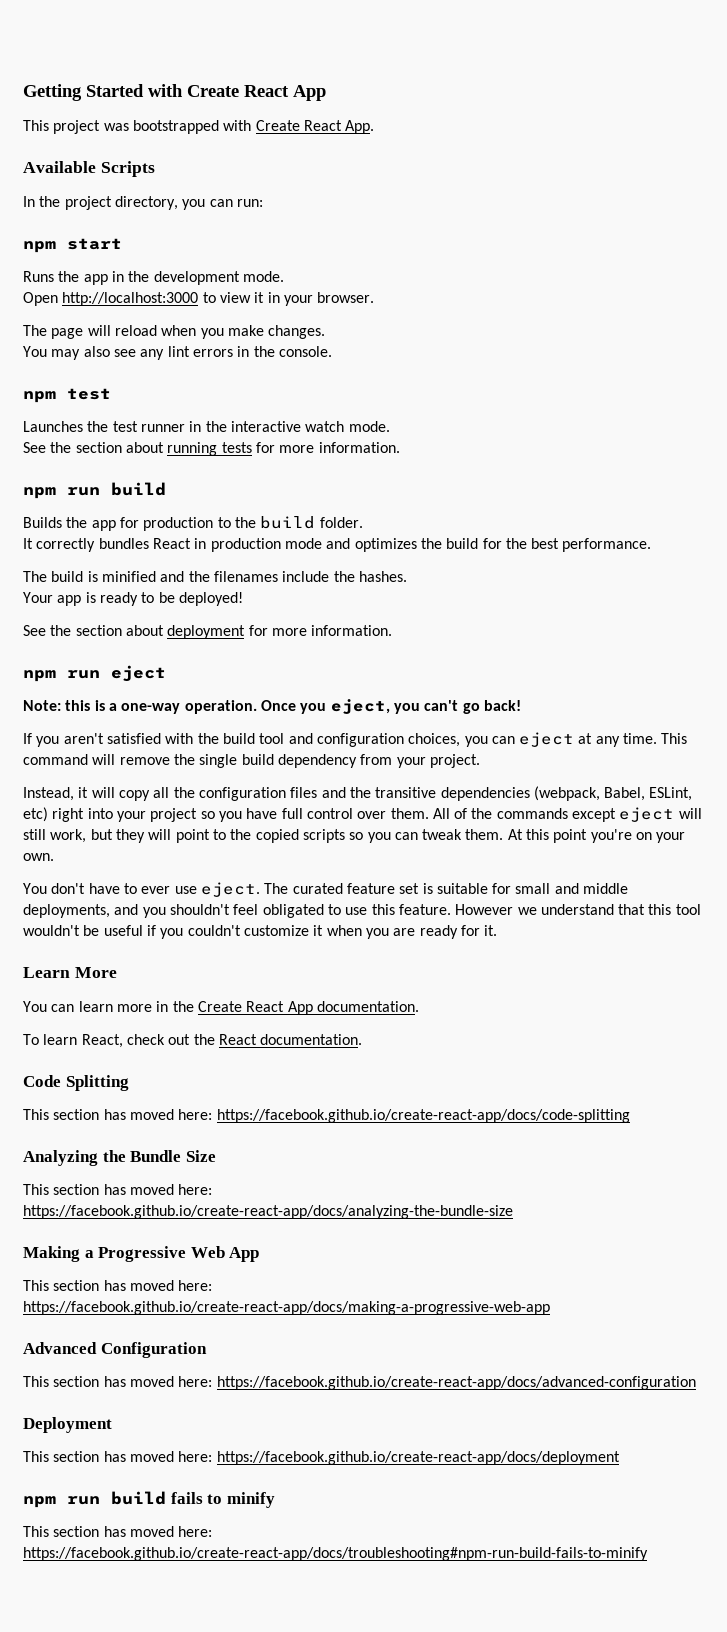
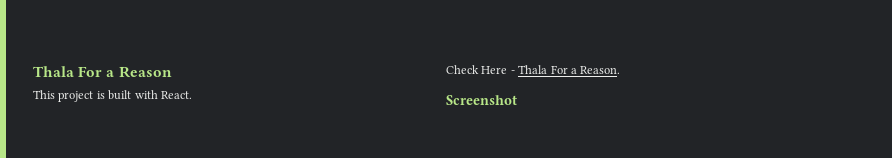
[23,84,326,101] [23,120,375,134] [23,161,155,177] [23,196,263,210] [23,238,122,253] [23,271,284,285] [23,292,375,306] [23,325,326,339] [23,346,332,360] [23,388,111,403] [23,421,390,432] [23,442,400,456] [23,482,166,499] [23,516,363,531] [23,538,652,552] [23,571,407,582] [23,592,243,606] [23,625,393,639] [23,665,166,682] [23,699,521,714] [23,732,688,747] [23,754,480,768] [23,786,693,801] [23,807,702,822] [23,829,686,843] [23,853,54,861] [23,882,629,897] [23,904,701,918] [23,925,498,939] [23,967,117,978] [23,1001,419,1015] [23,1034,363,1048] [23,1075,129,1091] [23,1109,630,1123] [23,1150,216,1166] [23,1184,213,1195] [23,1205,513,1219] [23,1246,260,1262] [23,1280,213,1291] [23,1301,550,1315] [23,1342,207,1358] [23,1376,696,1390] [23,1417,112,1433] [23,1451,620,1465] [23,1491,275,1508] [23,1526,213,1537] [23,1547,648,1561] Getting Started with Create React App // This project was bootstrapped with Create React App. // Available Scripts // In the project directory, you can run: // npm start // Runs the app in the development mode. // Open http://localhost:3000 to view it in your browser. // The page will reload when you make changes. // You may also see any lint errors in the console. // npm test // Launches the test runner in the interactive watch mode. // See the section about running tests for more information. // npm run build // Builds the app for production to the build folder. // It correctly bundles React in production mode and optimizes the build for the best performance. // The build is minified and the filenames include the hashes. // Your app is ready to be deployed! // See the section about deployment for more information. // npm run eject // Note: this is a one-way operation. Once you eject, you can't go back! // If you aren't satisfied with the build tool and configuration choices, you can eject at any time. This command will remove the single build dependency from your project. // Instead, it will copy all the configuration files and the transitive dependencies (webpack, Babel, ESLint, etc) right into your project so you have full control over them. All of the commands except eject will still work, but they will point to the copied scripts so you can tweak them. At this point you're on your own. // You don't have to ever use eject. The curated feature set is suitable for small and middle deployments, and you shouldn't feel obligated to use this feature. However we understand that this tool wouldn't be useful if you couldn't customize it when you are ready for it. // Learn More // You can learn more in the Create React App documentation. // To learn React, check out the React documentation. // Code Splitting // This section has moved here: https://facebook.github.io/create-react-app/docs/code-splitting // Analyzing the Bundle Size // This section has moved here: https://facebook.github.io/create-react-app/docs/analyzing-the-bundle-size // Making a Progressive Web App // This section has moved here: https://facebook.github.io/create-react-app/docs/making-a-progressive-web-app // Advanced Configuration // This section has moved here: https://facebook.github.io/create-react-app/docs/advanced-configuration // Deployment // This section has moved here: https://facebook.github.io/create-react-app/docs/deployment // npm run build fails to minify // This section has moved here: https://facebook.github.io/create-react-app/docs/troubleshooting#npm-run-build-fails-to-minify -> [33,66,172,78] [33,90,192,102] [446,65,621,74] [446,95,517,105] Thala For a Reason // This project is built with React. // Check Here - Thala For a Reason. // Screenshot

